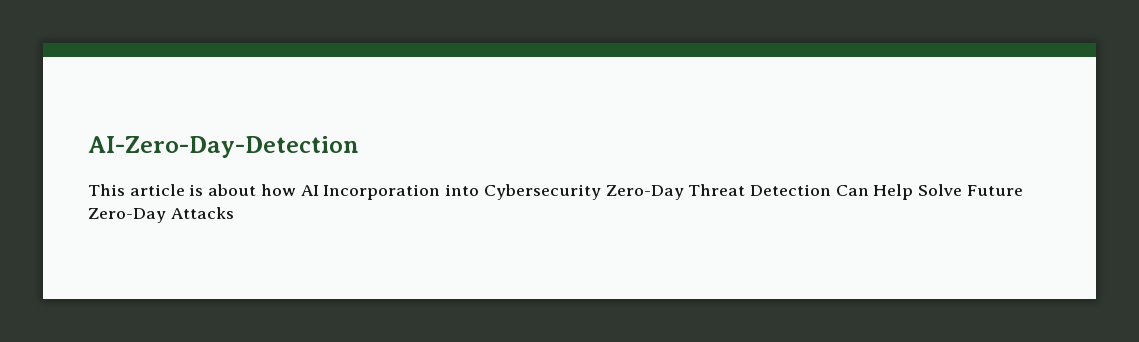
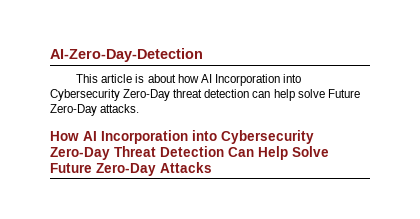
(684, 192) none -> [173,89,360,101] [50,104,140,116] [50,130,314,144] [50,147,110,160] threat detection can help solve Future Zero-Day attacks. // How AI Incorporation into Cybersecurity Zero-Day

